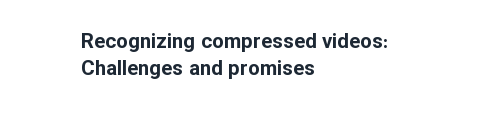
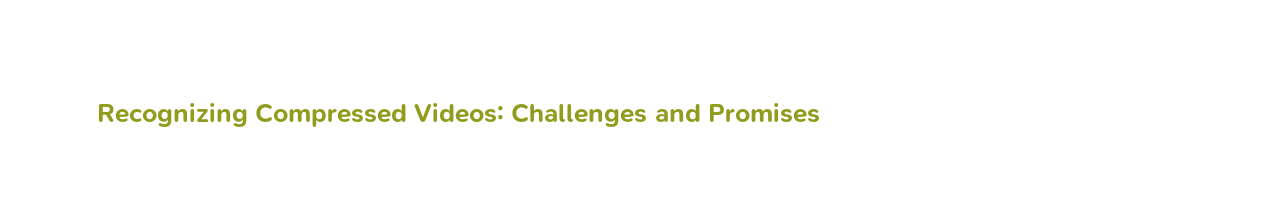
[200,33,389,52] compressed videos: -> [255,103,505,127] Compressed Videos:
[228,60,316,79] promises -> [707,103,820,123] Promises

